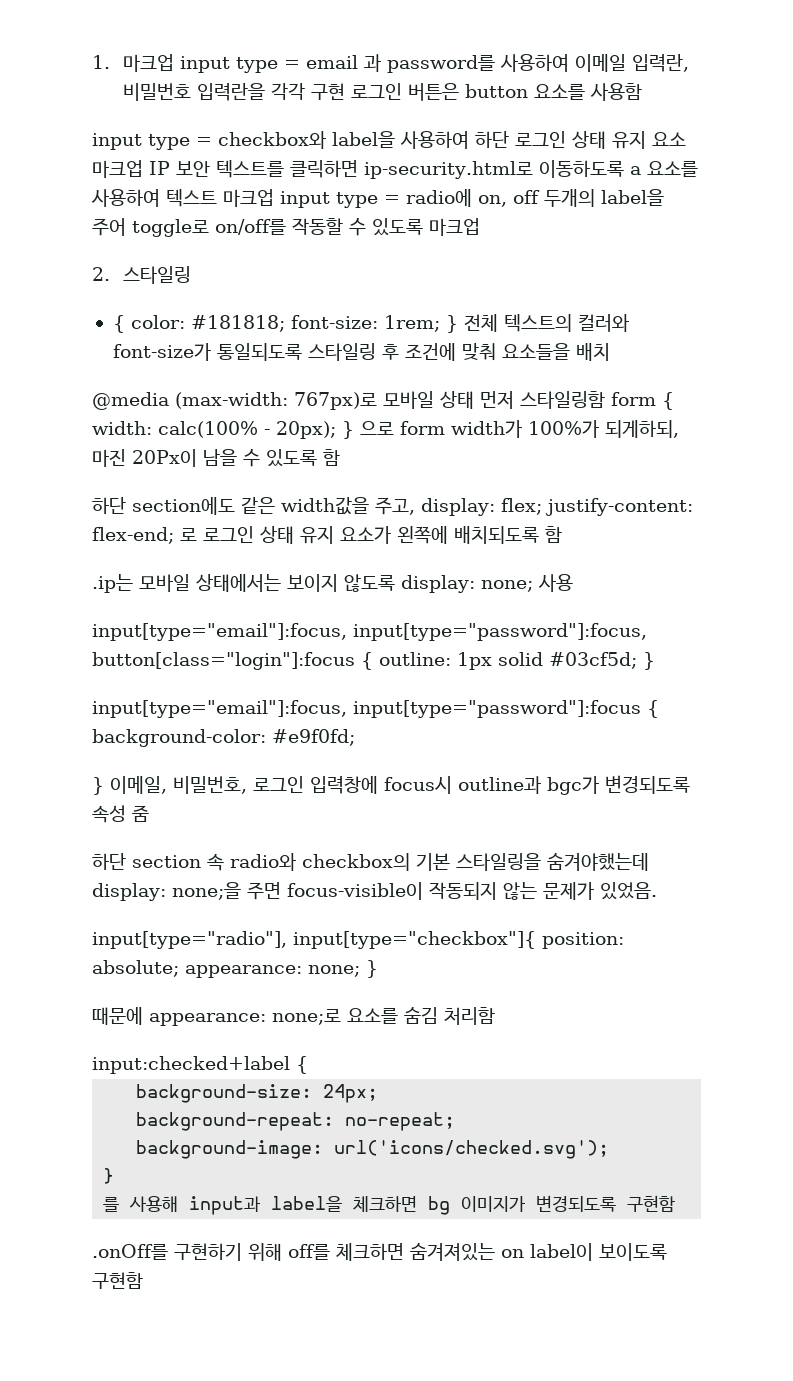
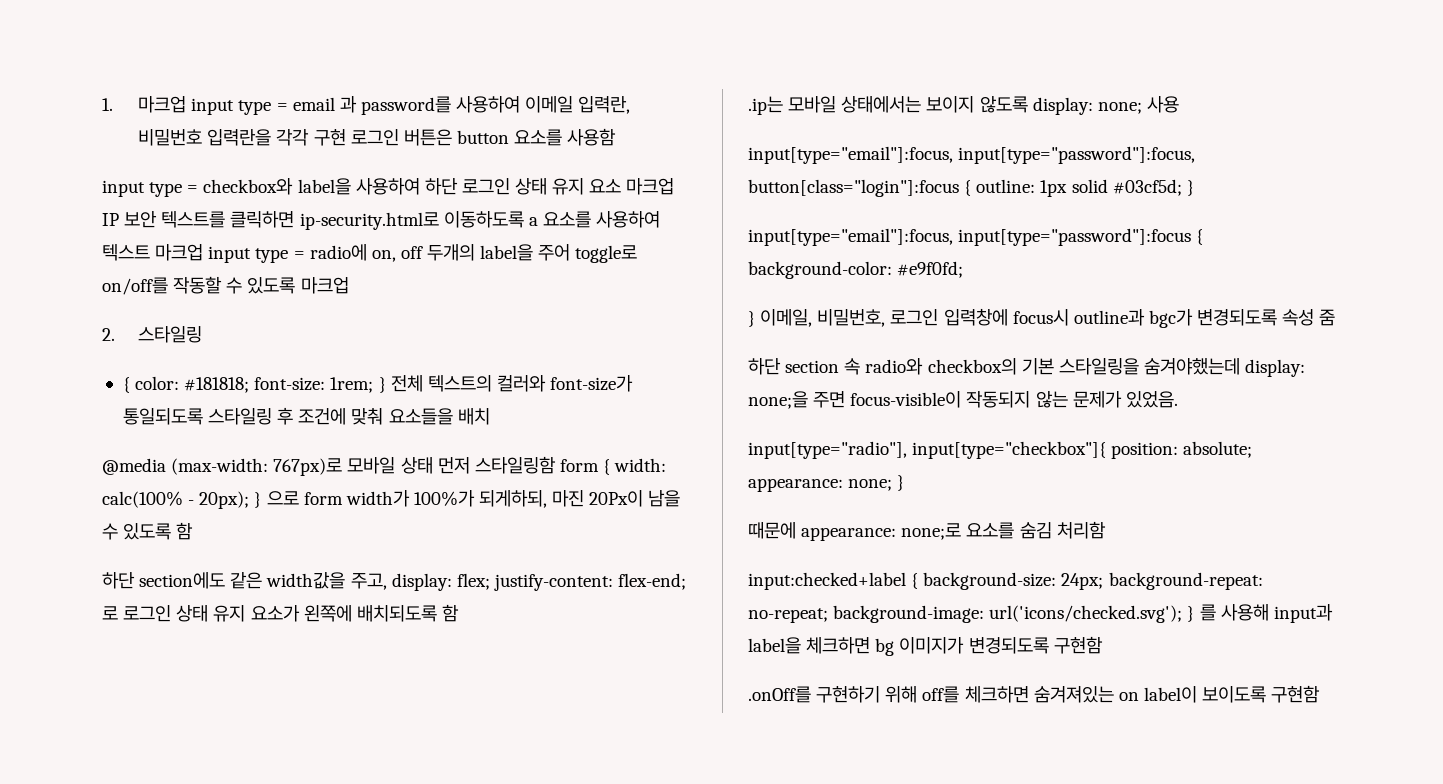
(308, 1065) // -> (919, 581) none
(379, 1093) // -> (1104, 581) none
(456, 1121) // -> (828, 615) none
[103,1168,115,1184] // } // -> [1187,606,1195,622] }

